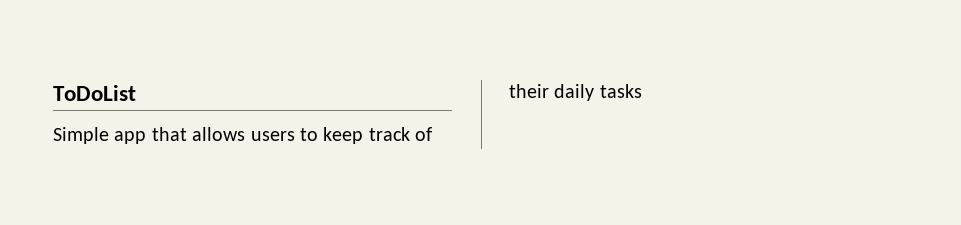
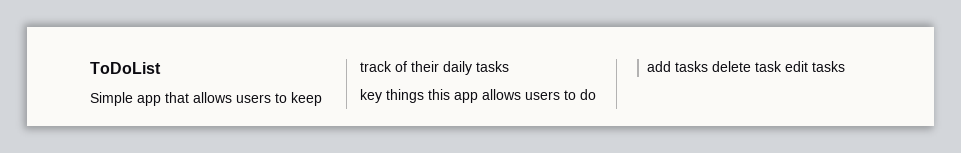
(642, 91) none -> [360,89,596,103] [646,61,845,72] // key things this app allows users to do // add tasks delete task edit tasks

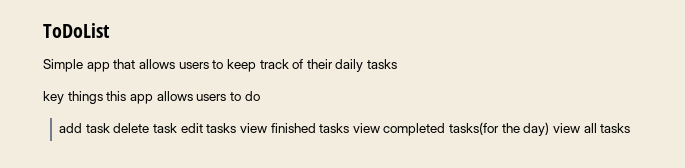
[674,61,708,72] tasks -> [85,123,110,133] task
(845, 66) none -> [239,122,631,136] view finished tasks view completed tasks(for the day) view all tasks

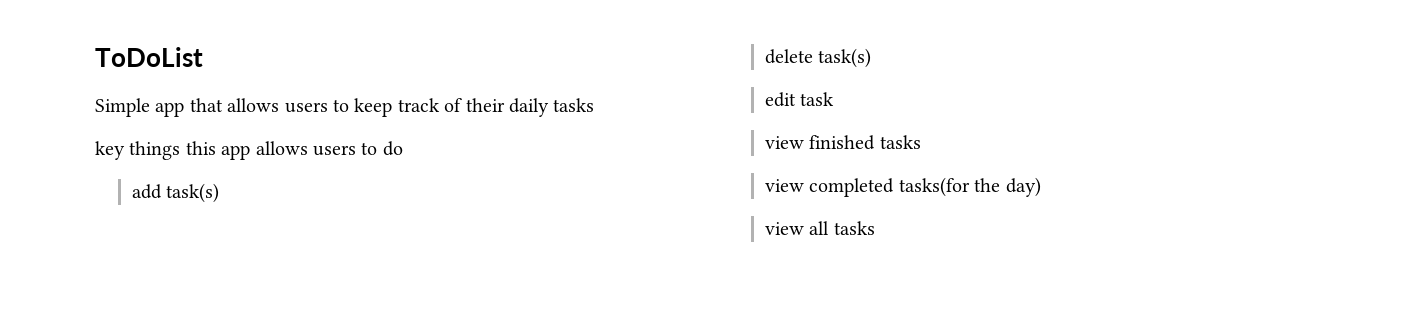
[85,123,237,133] task delete task edit tasks -> [166,183,220,203] [765,48,872,68] [765,92,835,107] task(s) // delete task(s) // edit task //
(350, 128) none -> (921, 142) //
(550, 129) none -> (1041, 187) //

